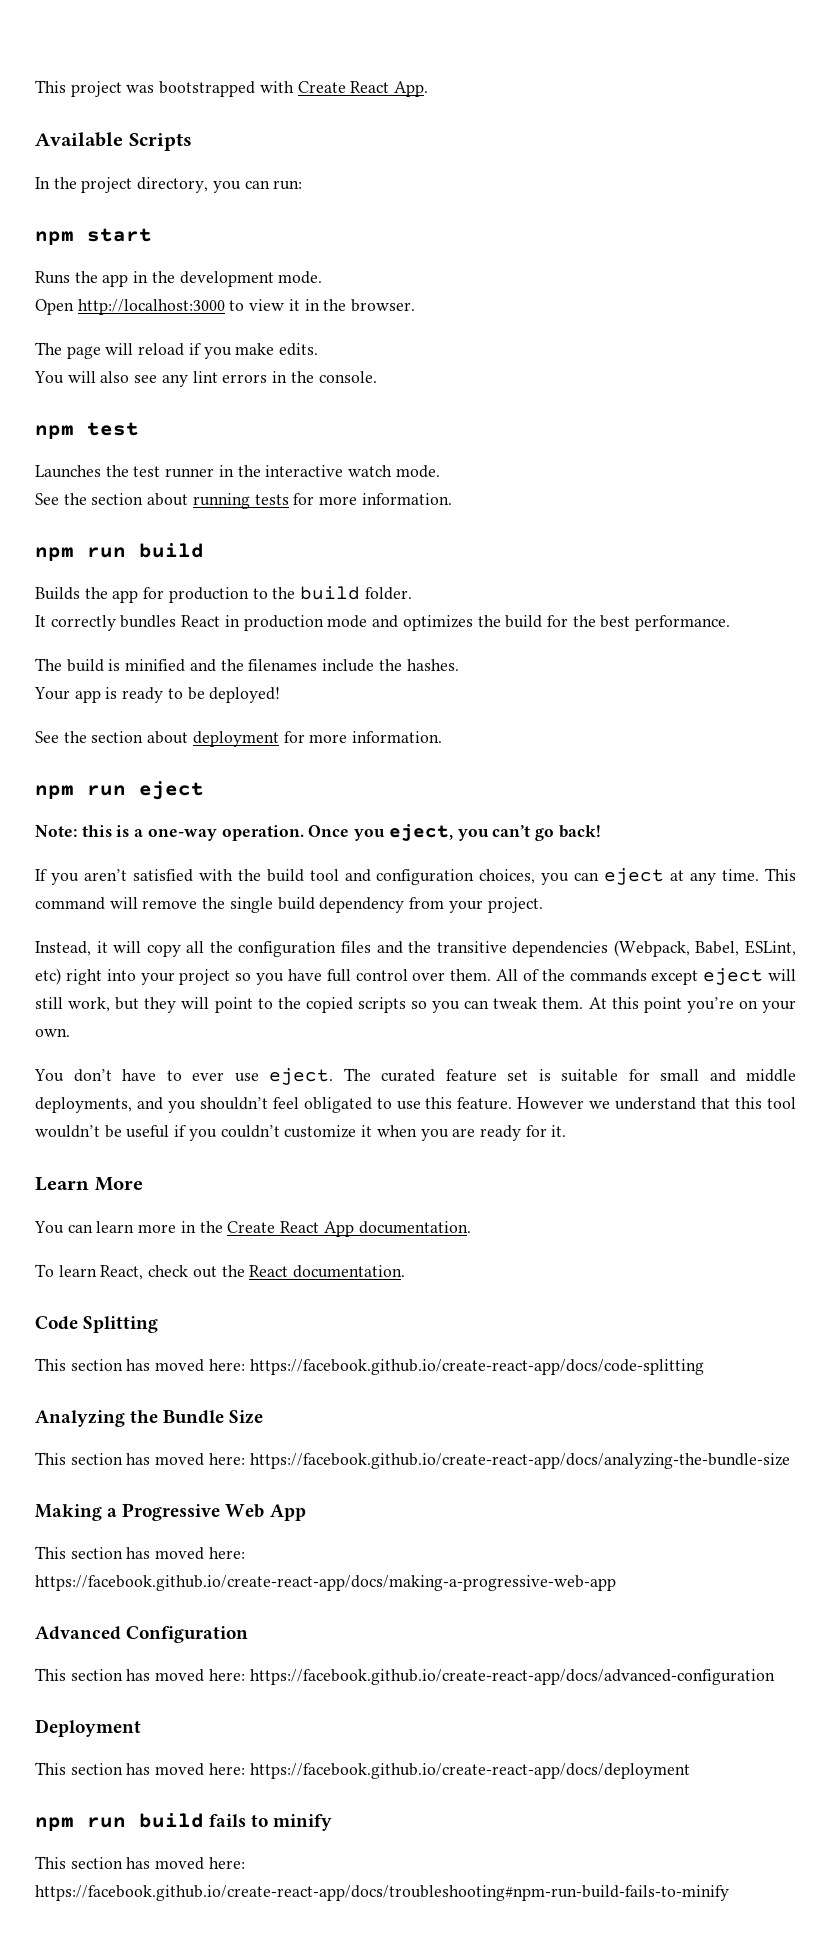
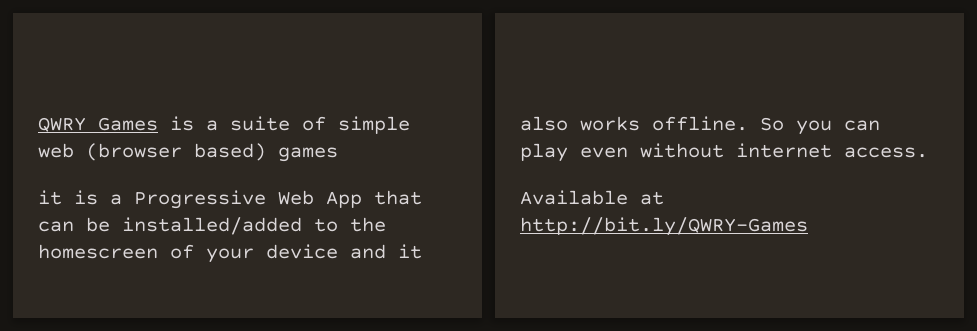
[35,80,429,97] [35,132,192,151] [35,177,303,193] [35,228,152,245] [35,271,323,287] [35,299,416,315] [35,342,319,359] [34,371,377,387] [35,422,139,439] [35,465,440,478] [35,493,452,509] [35,543,204,561] [35,586,412,603] [35,615,731,631] [35,658,459,672] [34,687,281,703] [35,731,443,747] [35,781,204,800] [35,824,601,841] [35,868,797,885] [35,897,543,913] [35,940,796,957] [35,968,796,985] [35,997,797,1013] [35,1028,70,1037] [34,1068,796,1085] [35,1097,796,1113] [35,1125,567,1141] [35,1177,143,1191] [34,1221,471,1237] [35,1264,406,1280] [35,1316,159,1333] [35,1358,704,1375] [35,1410,264,1427] [35,1452,790,1469] [35,1503,306,1521] [35,1546,245,1560] [35,1575,616,1591] [35,1626,249,1643] [35,1668,775,1685] [35,1719,141,1737] [35,1762,690,1779] [35,1813,333,1831] [35,1856,245,1870] [35,1885,729,1901] This project was bootstrapped with Create React App. // Available Scripts // In the project directory, you can run: // npm start // Runs the app in the development mode. // Open http://localhost:3000 to view it in the browser. // The page will reload if you make edits. // You will also see any lint errors in the console. // npm test // Launches the test runner in the interactive watch mode. // See the section about running tests for more information. // npm run build // Builds the app for production to the build folder. // It correctly bundles React in production mode and optimizes the build for the best performance. // The build is minified and the filenames include the hashes. // Your app is ready to be deployed! // See the section about deployment for more information. // npm run eject // Note: this is a one-way operation. Once you eject, you can’t go back! // If you aren’t satisfied with the build tool and configuration choices, you can eject at any time. This command will remove the single build dependency from your project. // Instead, it will copy all the configuration files and the transitive dependencies (Webpack, Babel, ESLint, etc) right into your project so you have full control over them. All of the commands except eject will still work, but they will point to the copied scripts so you can tweak them. At this point you’re on your own. // You don’t have to ever use eject. The curated feature set is suitable for small and middle deployments, and you shouldn’t feel obligated to use this feature. However we understand that this tool wouldn’t be useful if you couldn’t customize it when you are ready for it. // Learn More // You can learn more in the Create React App documentation. // To learn React, check out the React documentation. // Code Splitting // This section has moved here: https://facebook.github.io/create-react-app/docs/code-splitting // Analyzing the Bundle Size // This section has moved here: https://facebook.github.io/create-react-app/docs/analyzing-the-bundle-size // Making a Progressive Web App // This section has moved here: https://facebook.github.io/create-react-app/docs/making-a-progressive-web-app // Advanced Configuration // This section has moved here: https://facebook.github.io/create-react-app/docs/advanced-configuration // Deployment // This section has moved here: https://facebook.github.io/create-react-app/docs/deployment // npm run build fails to minify // This section has moved here: https://facebook.github.io/create-react-app/docs/troubleshooting#npm-run-build-fails-to-minify -> [38,116,410,134] [38,143,338,162] [38,190,422,209] [38,217,386,235] [38,244,422,263] [520,116,880,135] [520,143,928,162] [520,190,664,205] [520,217,808,236] QWRY Games is a suite of simple web (browser based) games // it is a Progressive Web App that can be installed/added to the homescreen of your device and it also works offline. So you can play even without internet access. // Available at http://bit.ly/QWRY-Games

